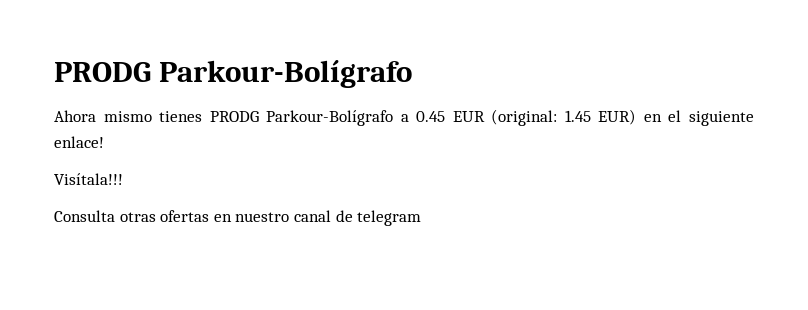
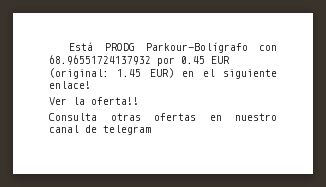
[54,60,413,88] [54,110,409,126] PRODG Parkour-Bolígrafo // Ahora mismo tienes PRODG Parkour-Bolígrafo a -> [69,42,277,53] [49,55,175,66] Está PRODG Parkour-Bolígrafo con 68.96551724137932 por
[54,173,123,185] Visítala!!! -> [49,97,139,105] Ver la oferta!!

